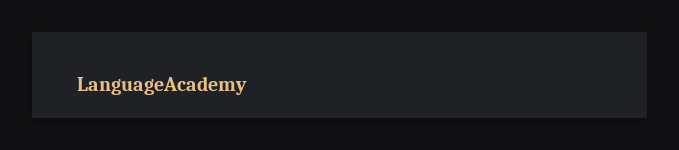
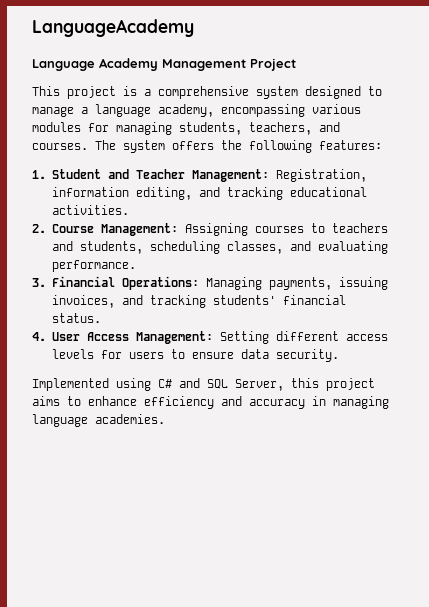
(247, 85) none -> [32,58,296,71] [32,86,382,99] [32,104,361,117] [32,122,340,135] [32,140,382,153] [32,169,367,182] [51,187,367,200] [51,205,129,215] [32,223,388,236] [51,241,388,254] [51,260,136,272] [32,276,388,290] [51,295,346,308] [51,313,101,323] [32,331,388,344] [51,349,339,362] [32,378,375,391] [32,396,389,409] [32,414,165,427] // Language Academy Management Project // This project is a comprehensive system designed to manage a language academy, encompassing various modules for managing students, teachers, and courses. The system offers the following features: // 1. Student and Teacher Management: Registration, information editing, and tracking educational activities. // 2. Course Management: Assigning courses to teachers and students, scheduling classes, and evaluating performance. // 3. Financial Operations: Managing payments, issuing invoices, and tracking students' financial status. // 4. User Access Management: Setting different access levels for users to ensure data security. // Implemented using C# and SQL Server, this project aims to enhance efficiency and accuracy in managing language academies.

